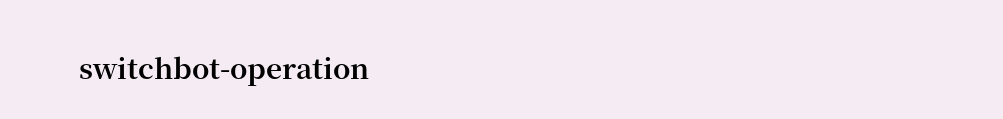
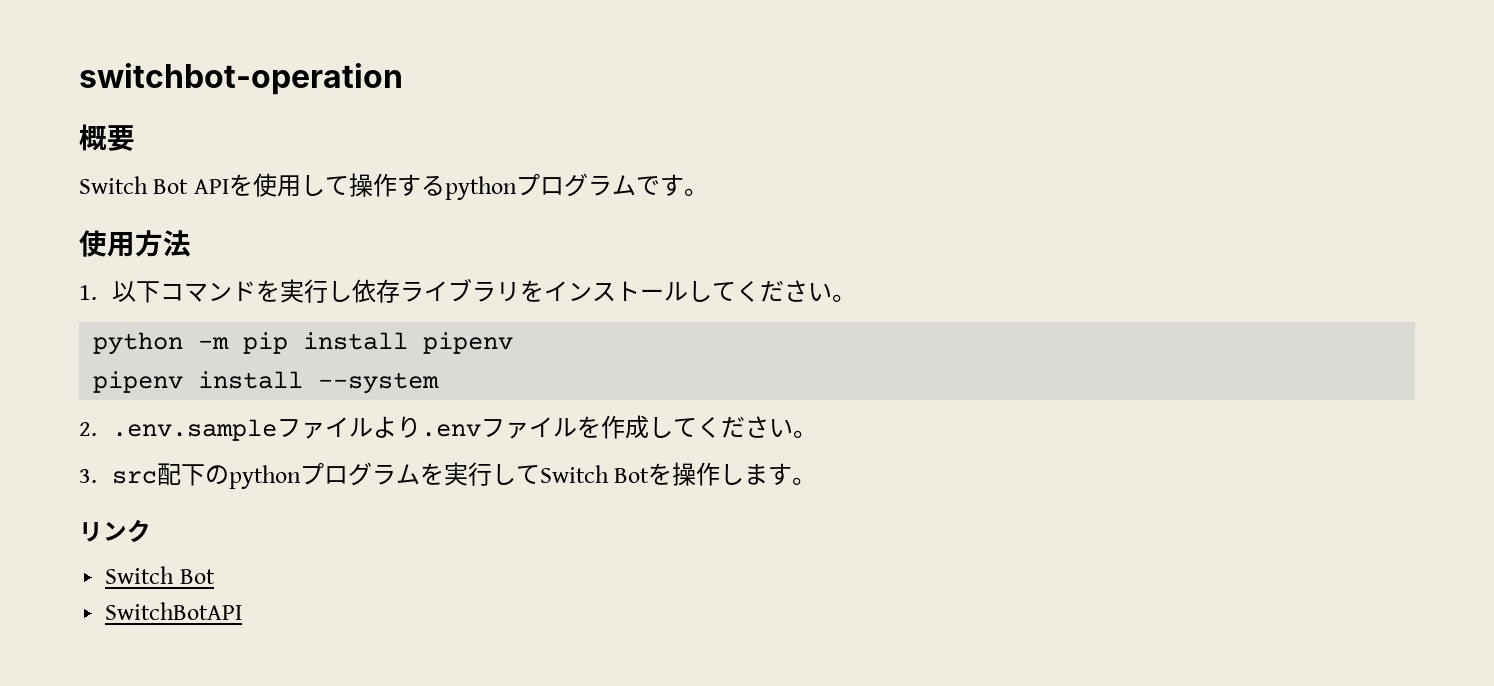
(369, 71) none -> [79,124,135,151] [79,173,708,200] [79,230,191,257] [79,279,856,303] [93,332,514,355] [93,371,440,394] [79,415,817,441] [79,462,817,489] [79,519,151,543] [105,566,215,584] [105,602,243,620] // 概要 // Switch Bot APIを使用して操作するpythonプログラムです。 // 使用方法 // 1.以下コマンドを実行し依存ライブラリをインストールしてください。 // python -m pip install pipenv // pipenv install --system // 2. .env.sampleファイルより.envファイルを作成してください。 // 3. src配下のpythonプログラムを実行してSwitch Botを操作します。 // リンク // Switch Bot // SwitchBotAPI

